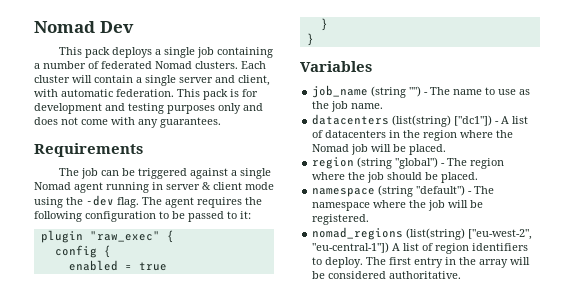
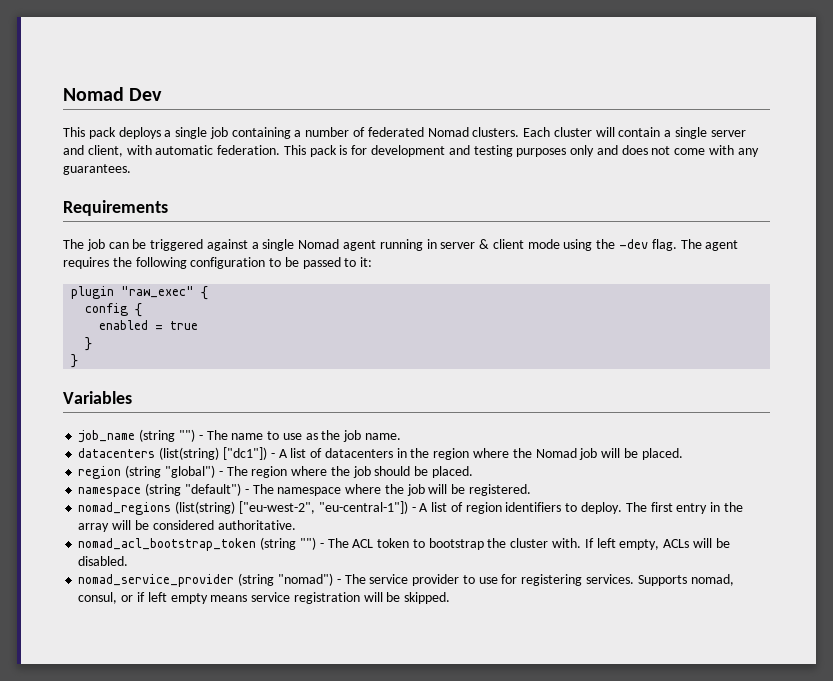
(390, 247) none -> [411,507,416,512] -
(462, 275) none -> [78,537,730,551] [78,556,129,566] [78,573,734,587] [78,592,451,604] // nomad_acl_bootstrap_token (string "") - The ACL token to bootstrap the cluster with. If left empty, ACLs will be disabled. // nomad_service_provider (string "nomad") - The service provider to use for registering services. Supports nomad, consul, or if left empty means service registration will be skipped.

